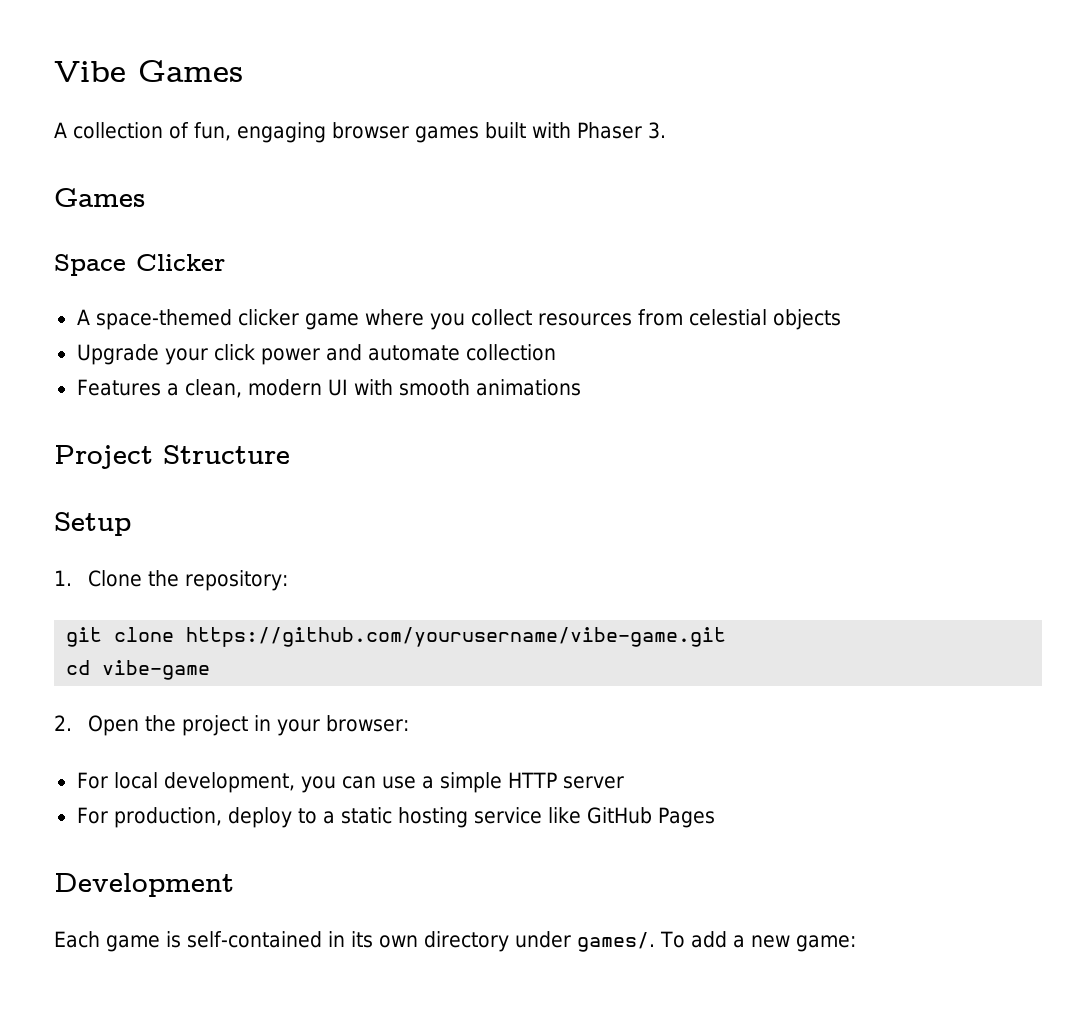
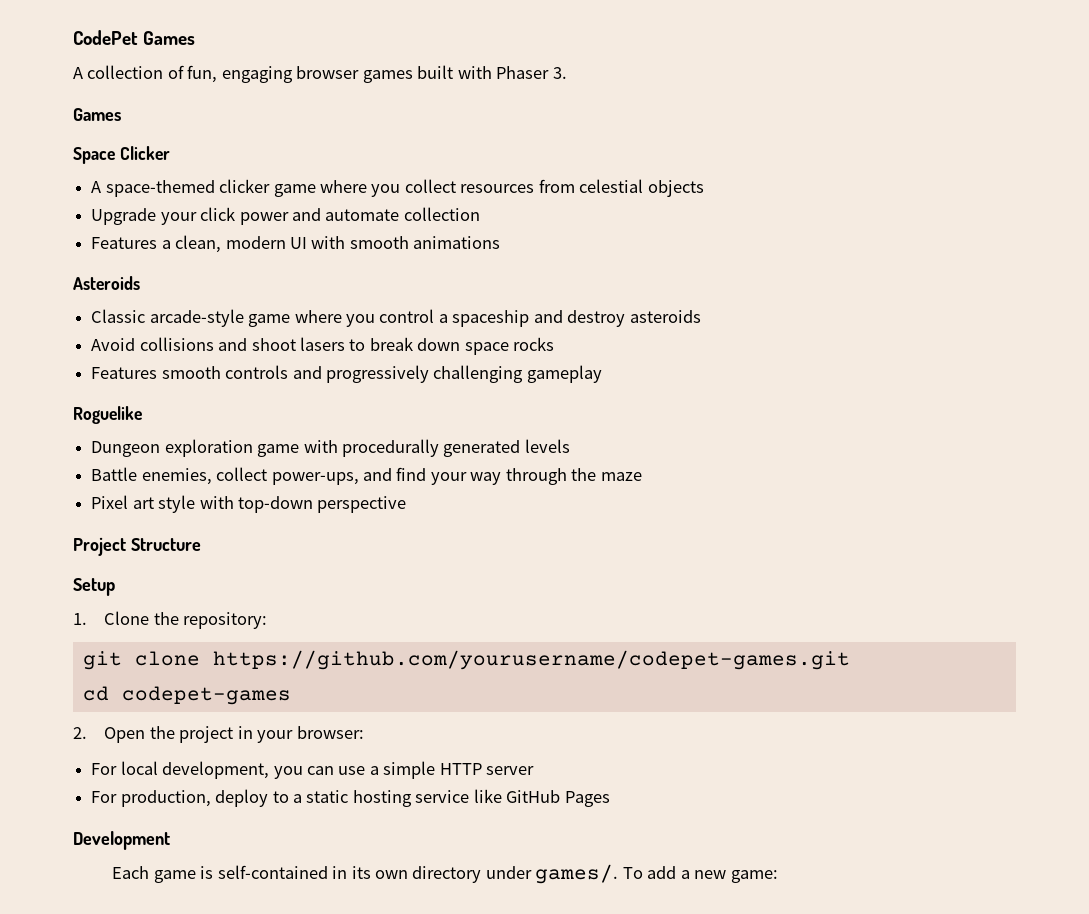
[54,61,126,82] Vibe -> [73,30,138,45] CodePet
(581, 387) none -> [73,276,140,290] [91,309,701,327] [91,337,555,355] [91,365,602,383] [73,406,142,424] [91,439,570,457] [91,467,642,485] [91,495,407,513] // Asteroids // Classic arcade-style game where you control a spaceship and destroy asteroids // Avoid collisions and shoot lasers to break down space rocks // Features smooth controls and progressively challenging gameplay // Roguelike // Dungeon exploration game with procedurally generated levels // Battle enemies, collect power-ups, and find your way through the maze // Pixel art style with top-down perspective
[186,627,727,647] https://github.com/yourusername/vibe-game.git -> [212,650,850,670] https://github.com/yourusername/codepet-games.git
[102,660,211,680] vibe-game -> [121,686,291,705] codepet-games

